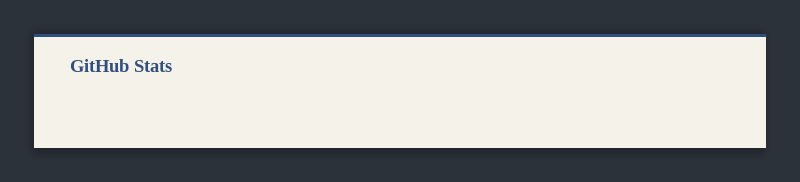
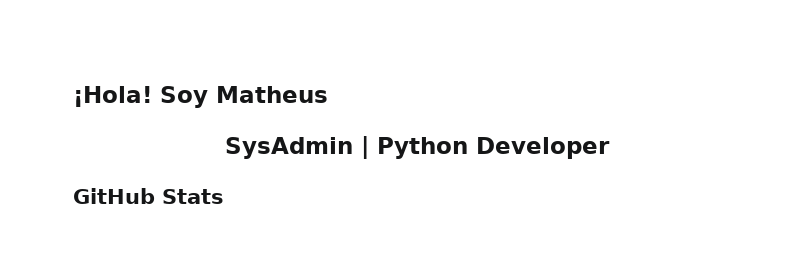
(70, 65) none -> [73,86,328,108] [225,136,610,159] ¡Hola! Soy Matheus // SysAdmin | Python Developer //

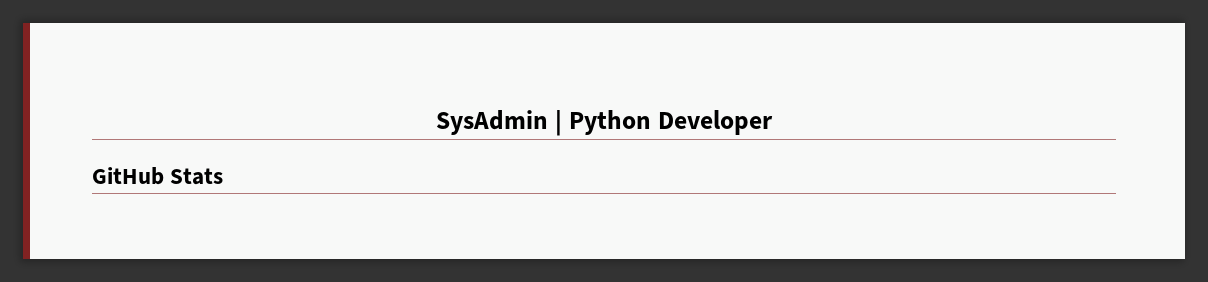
[73,86,328,108] ¡Hola! Soy Matheus // -> (436, 122) none

